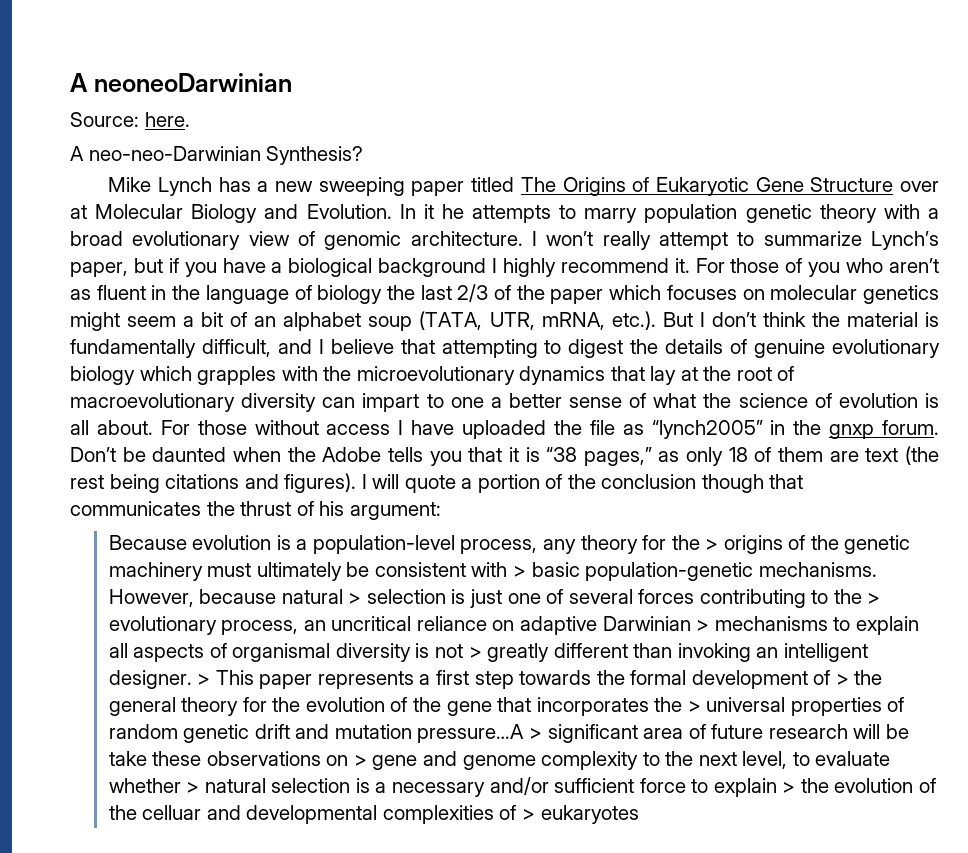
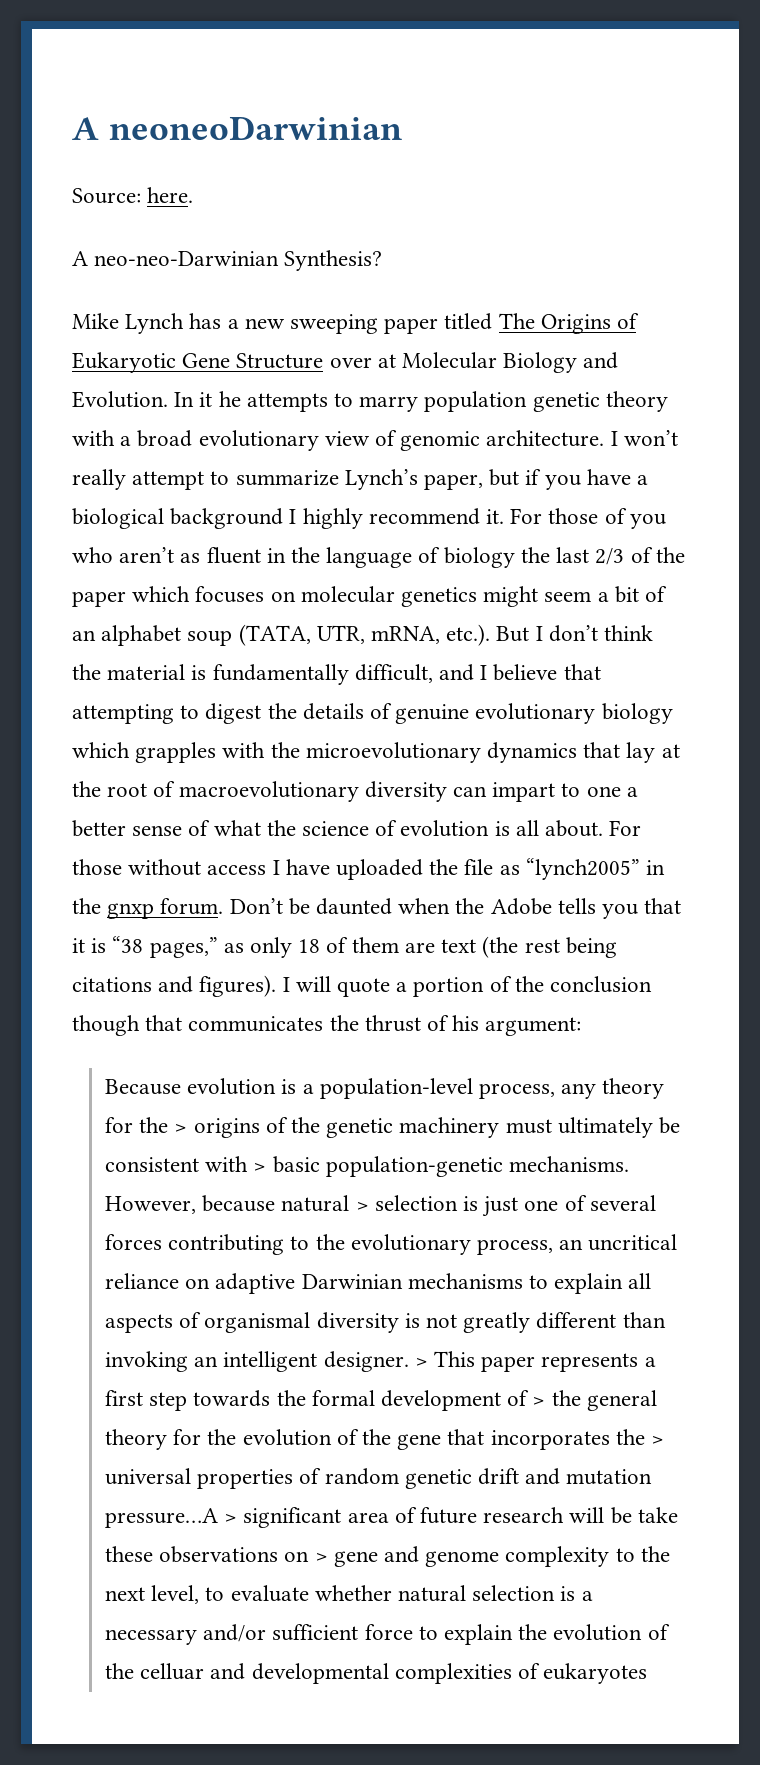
[867,593,881,604] > -> (345, 1242) none
[696,620,710,631] > -> (403, 1281) none
[468,647,482,658] > -> (458, 1321) none
[186,782,200,793] > -> (392, 1593) none
[782,782,796,793] > -> (514, 1634) none
[521,809,535,820] > -> (541, 1671) none

